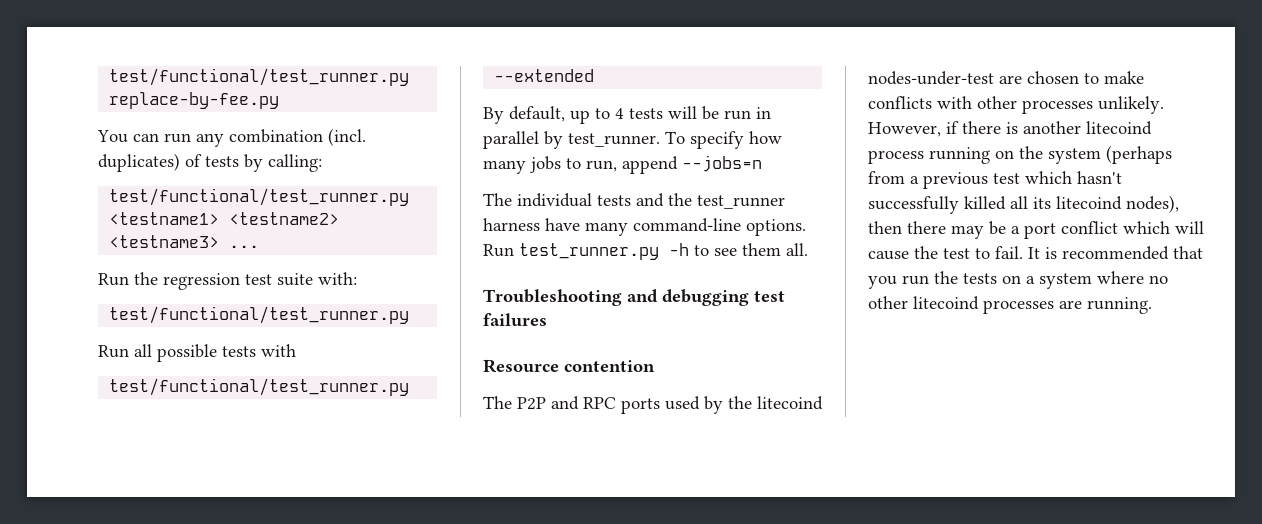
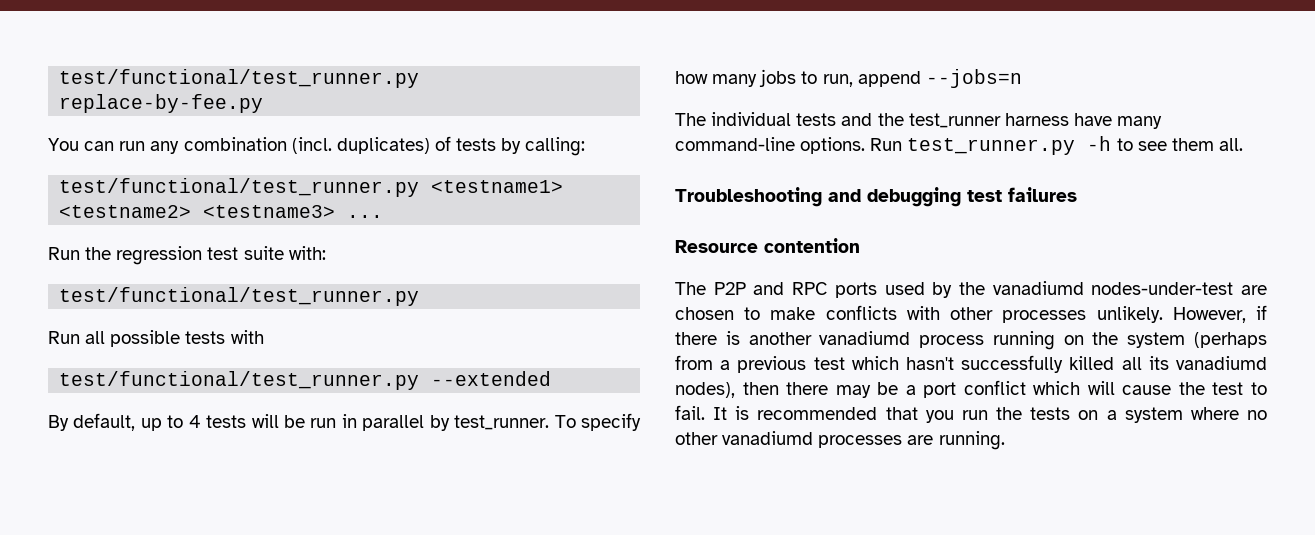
[757,396,823,410] litecoind -> [992,281,1084,295] vanadiumd
[1086,121,1152,135] litecoind -> [819,331,911,345] vanadiumd
[1056,196,1122,210] litecoind -> [1176,356,1267,370] vanadiumd
[913,296,979,310] litecoind -> [722,431,814,445] vanadiumd

